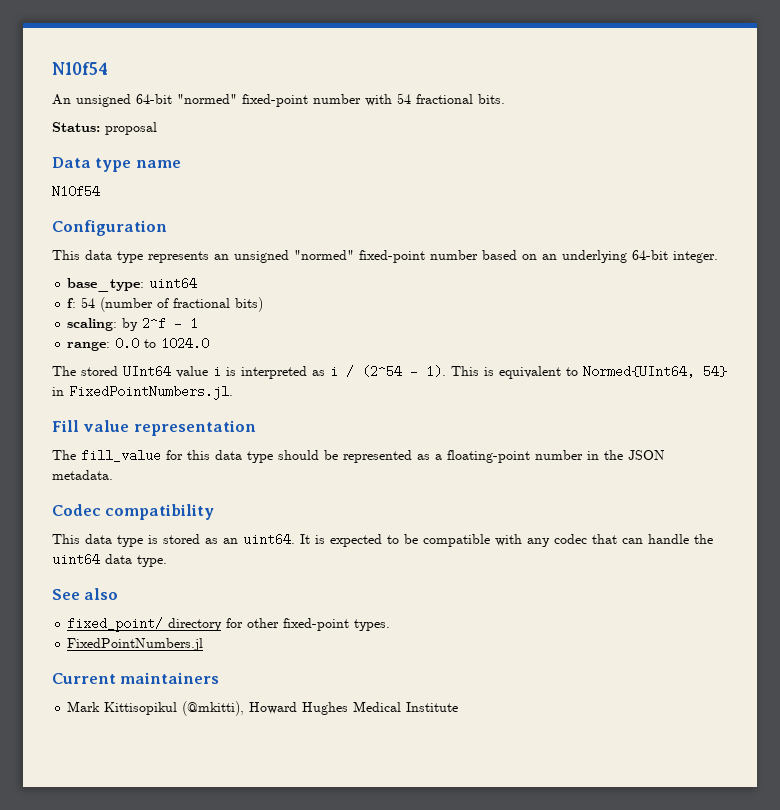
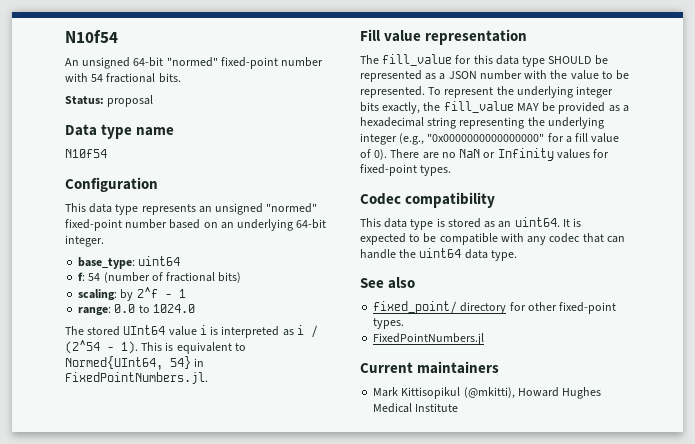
[278,450,319,460] should -> [548,56,592,64] SHOULD
[447,450,665,463] [52,470,113,480] floating-point number in the JSON metadata. -> [448,70,630,80] [360,86,614,98] [360,101,629,114] [360,117,604,129] [360,133,620,145] [360,148,610,161] [360,164,452,176] JSON number with the value to be represented. To represent the underlying integer bits exactly, the fill_value MAY be provided as a hexadecimal string representing the underlying integer (e.g., "0x0000000000000000" for a fill value of 0). There are no NaN or Infinity values for fixed-point types.

